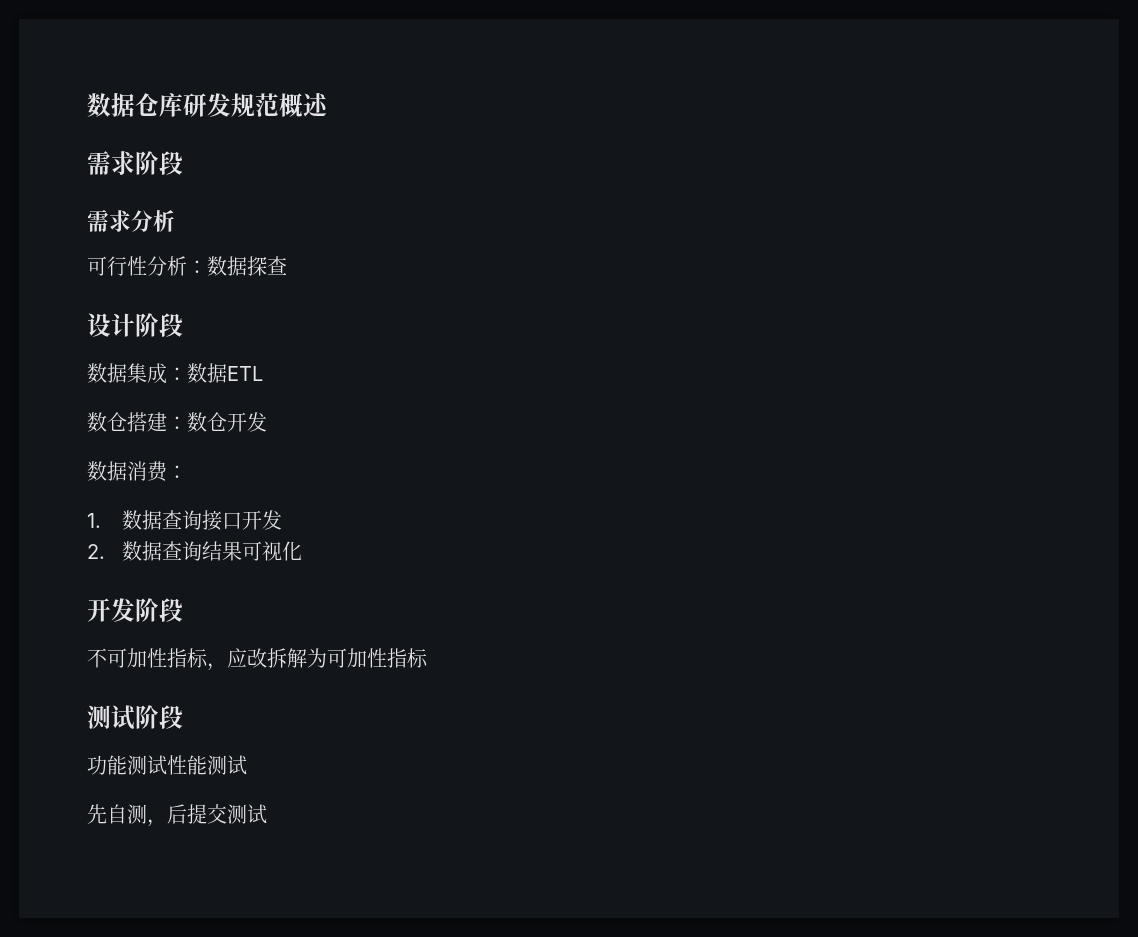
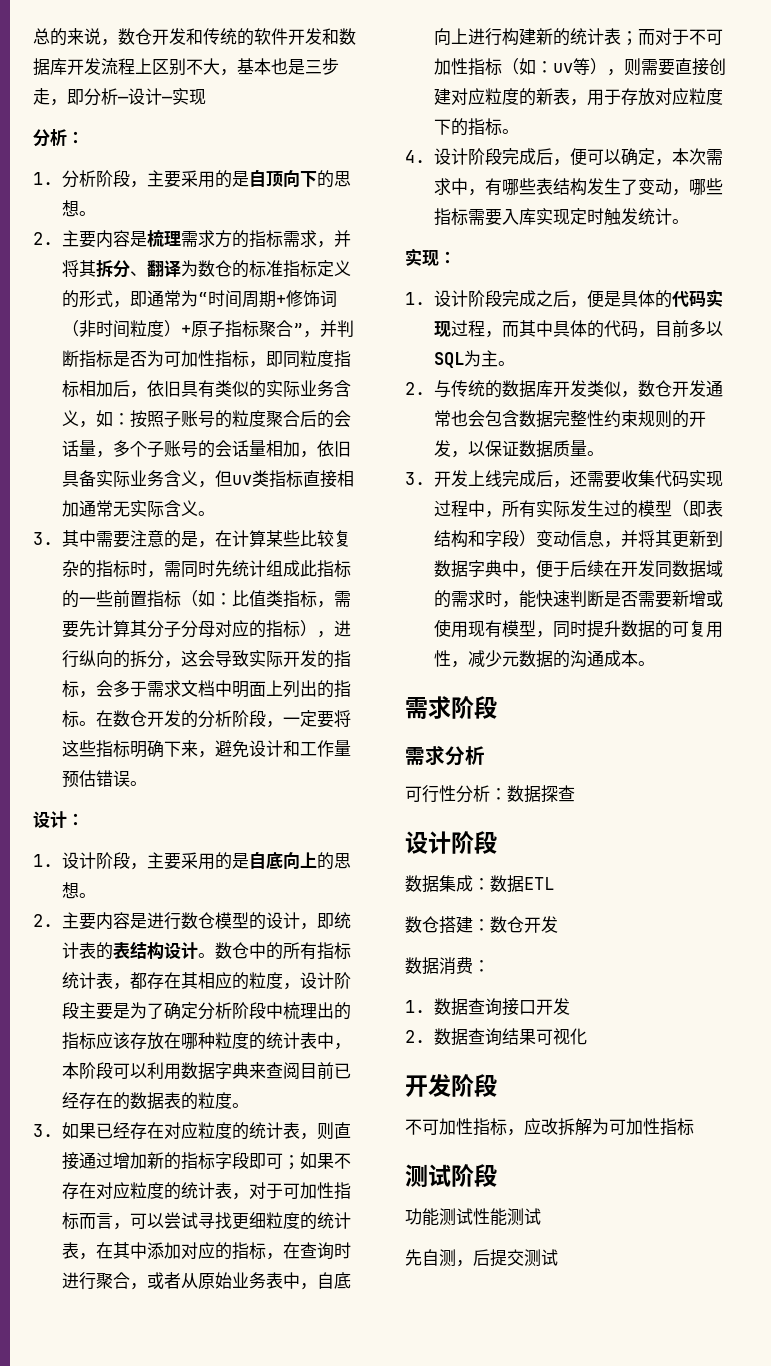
[87,93,328,117] 数据仓库研发规范概述 -> [33,28,356,46] [33,58,339,76] [33,88,206,106] [33,128,84,147] [33,169,351,188] [61,200,96,217] [33,230,351,248] [61,260,351,278] [61,290,337,308] [61,320,354,338] [61,350,351,368] [61,380,351,398] [61,410,351,428] [61,440,351,458] [61,470,354,488] [61,500,215,518] [33,530,351,548] [61,560,351,578] [61,590,351,608] [61,620,351,638] [61,650,351,668] [61,680,351,698] [61,710,351,728] [61,740,351,758] [61,770,147,788] [33,811,84,828] [33,851,351,870] [61,882,96,899] [33,912,351,930] [61,941,351,960] [61,972,351,990] [61,1002,351,1020] [61,1032,351,1050] [61,1062,351,1080] [61,1092,249,1110] [33,1122,351,1140] [61,1152,351,1170] [61,1182,351,1200] [61,1212,351,1230] [61,1242,351,1260] [61,1272,351,1290] [433,28,723,46] [433,58,726,76] [433,88,723,106] [433,118,519,136] [405,148,723,166] [433,178,723,196] [433,208,689,226] [405,248,456,266] [405,289,723,308] [433,320,723,338] [433,350,515,368] [405,380,723,398] [433,410,706,428] [433,440,604,458] [405,470,723,488] [433,500,723,518] [433,530,723,548] [433,560,723,578] [433,590,723,608] [433,619,723,638] [433,650,655,668] 总的来说，数仓开发和传统的软件开发和数据库开发流程上区别不大，基本也是三步走，即分析—设计—实现 // 分析： // 1.分析阶段，主要采用的是自顶向下的思想。 // 2.主要内容是梳理需求方的指标需求，并将其拆分、翻译为数仓的标准指标定义的形式，即通常为“时间周期+修饰词（非时间粒度）+原子指标聚合”，并判断指标是否为可加性指标，即同粒度指标相加后，依旧具有类似的实际业务含义，如：按照子账号的粒度聚合后的会话量，多个子账号的会话量相加，依旧具备实际业务含义，但uv类指标直接相加通常无实际含义。 // 3.其中需要注意的是，在计算某些比较复杂的指标时，需同时先统计组成此指标的一些前置指标（如：比值类指标，需要先计算其分子分母对应的指标），进行纵向的拆分，这会导致实际开发的指标，会多于需求文档中明面上列出的指标。在数仓开发的分析阶段，一定要将这些指标明确下来，避免设计和工作量预估错误。 // 设计： // 1.设计阶段，主要采用的是自底向上的思想。 // 2.主要内容是进行数仓模型的设计，即统计表的表结构设计。数仓中的所有指标统计表，都存在其相应的粒度，设计阶段主要是为了确定分析阶段中梳理出的指标应该存放在哪种粒度的统计表中，本阶段可以利用数据字典来查阅目前已经存在的数据表的粒度。 // 3.如果已经存在对应粒度的统计表，则直接通过增加新的指标字段即可；如果不存在对应粒度的统计表，对于可加性指标而言，可以尝试寻找更细粒度的统计表，在其中添加对应的指标，在查询时进行聚合，或者从原始业务表中，自底向上进行构建新的统计表；而对于不可加性指标（如：uv等），则需要直接创建对应粒度的新表，用于存放对应粒度下的指标。 // 4.设计阶段完成后，便可以确定，本次需求中，有哪些表结构发生了变动，哪些指标需要入库实现定时触发统计。 // 实现： // 1.设计阶段完成之后，便是具体的代码实现过程，而其中具体的代码，目前多以SQL为主。 // 2.与传统的数据库开发类似，数仓开发通常也会包含数据完整性约束规则的开发，以保证数据质量。 // 3.开发上线完成后，还需要收集代码实现过程中，所有实际发生过的模型（即表结构和字段）变动信息，并将其更新到数据字典中，便于后续在开发同数据域的需求时，能快速判断是否需要新增或使用现有模型，同时提升数据的可复用性，减少元数据的沟通成本。

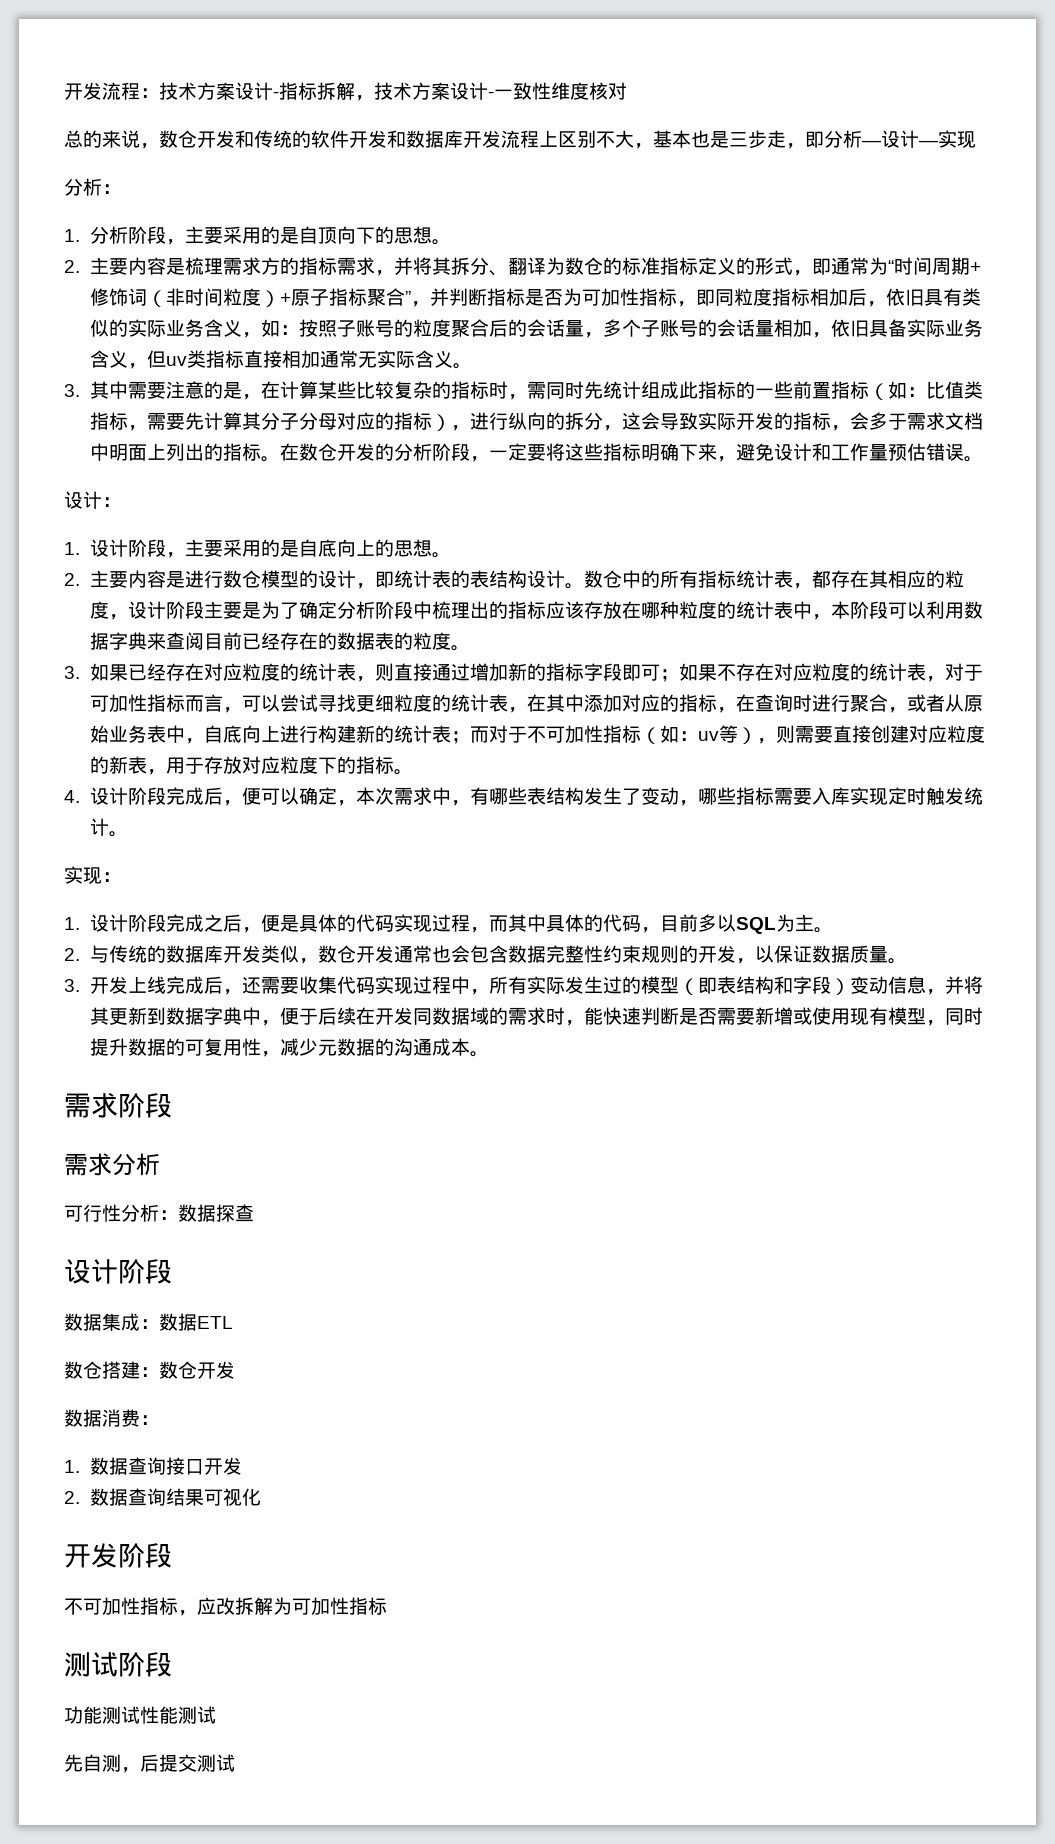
(33, 36) none -> [64,82,627,101] 开发流程：技术方案设计-指标拆解，技术方案设计-一致性维度核对 //

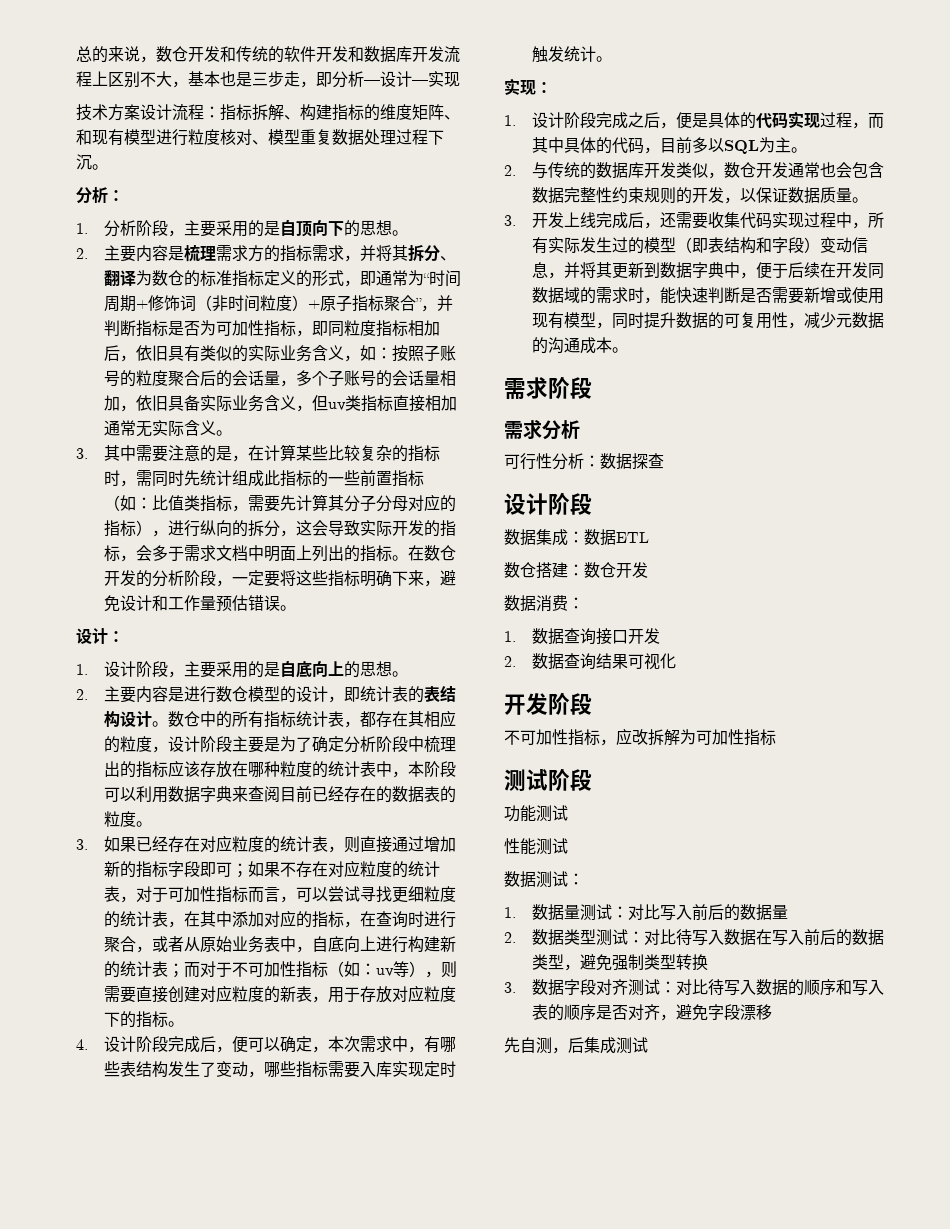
[64,82,627,101] 开发流程：技术方案设计-指标拆解，技术方案设计-一致性维度核对 // -> (76, 54) none
(976, 139) none -> [76,104,460,121] [76,129,444,146] [76,154,108,170] // 技术方案设计流程：指标拆解、构建指标的维度矩阵、和现有模型进行粒度核对、模型重复数据处理过程下沉。
(140, 1715) none -> (568, 813) //
(216, 1715) none -> [504,871,584,888] [504,904,788,921] [504,929,884,946] [531,954,708,971] [504,979,884,996] [531,1004,772,1021] // 数据测试： // 1.数据量测试：对比写入前后的数据量 // 2.数据类型测试：对比待写入数据在写入前后的数据类型，避免强制类型转换 // 3.数据字段对齐测试：对比待写入数据的顺序和写入表的顺序是否对齐，避免字段漂移
[159,1754,197,1772] 提交 -> [584,1037,616,1054] 集成

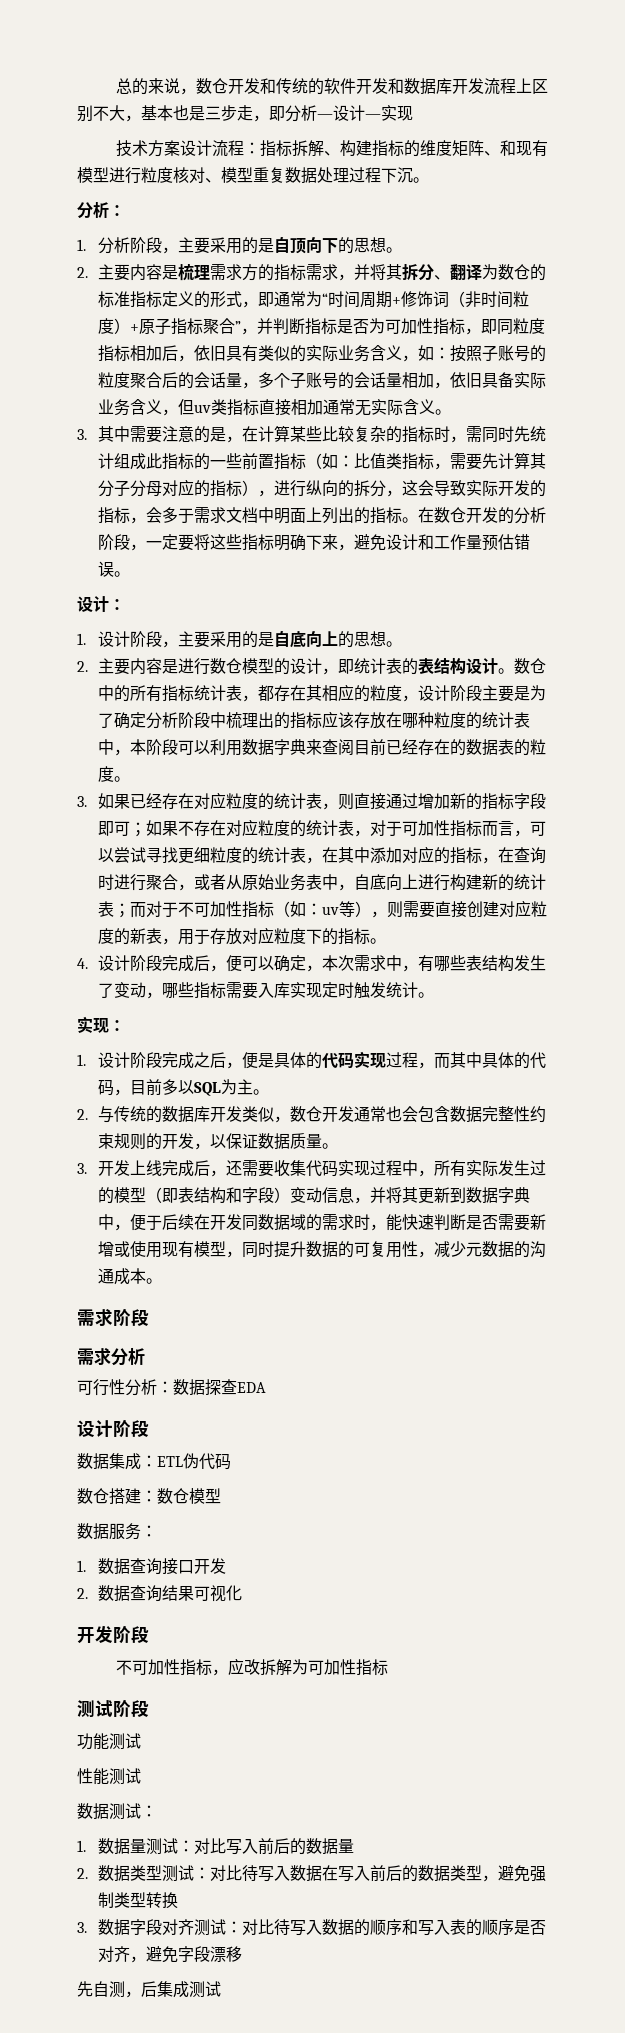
(664, 461) none -> [237,1382,266,1393] EDA
[584,529,616,546] 数据 -> (157, 1461) none
(649, 537) none -> [183,1453,231,1470] 伪代码
[616,562,648,578] [504,595,568,612] 开发 // 数据消费 -> [189,1488,221,1504] [77,1523,141,1540] 模型 // 数据服务

